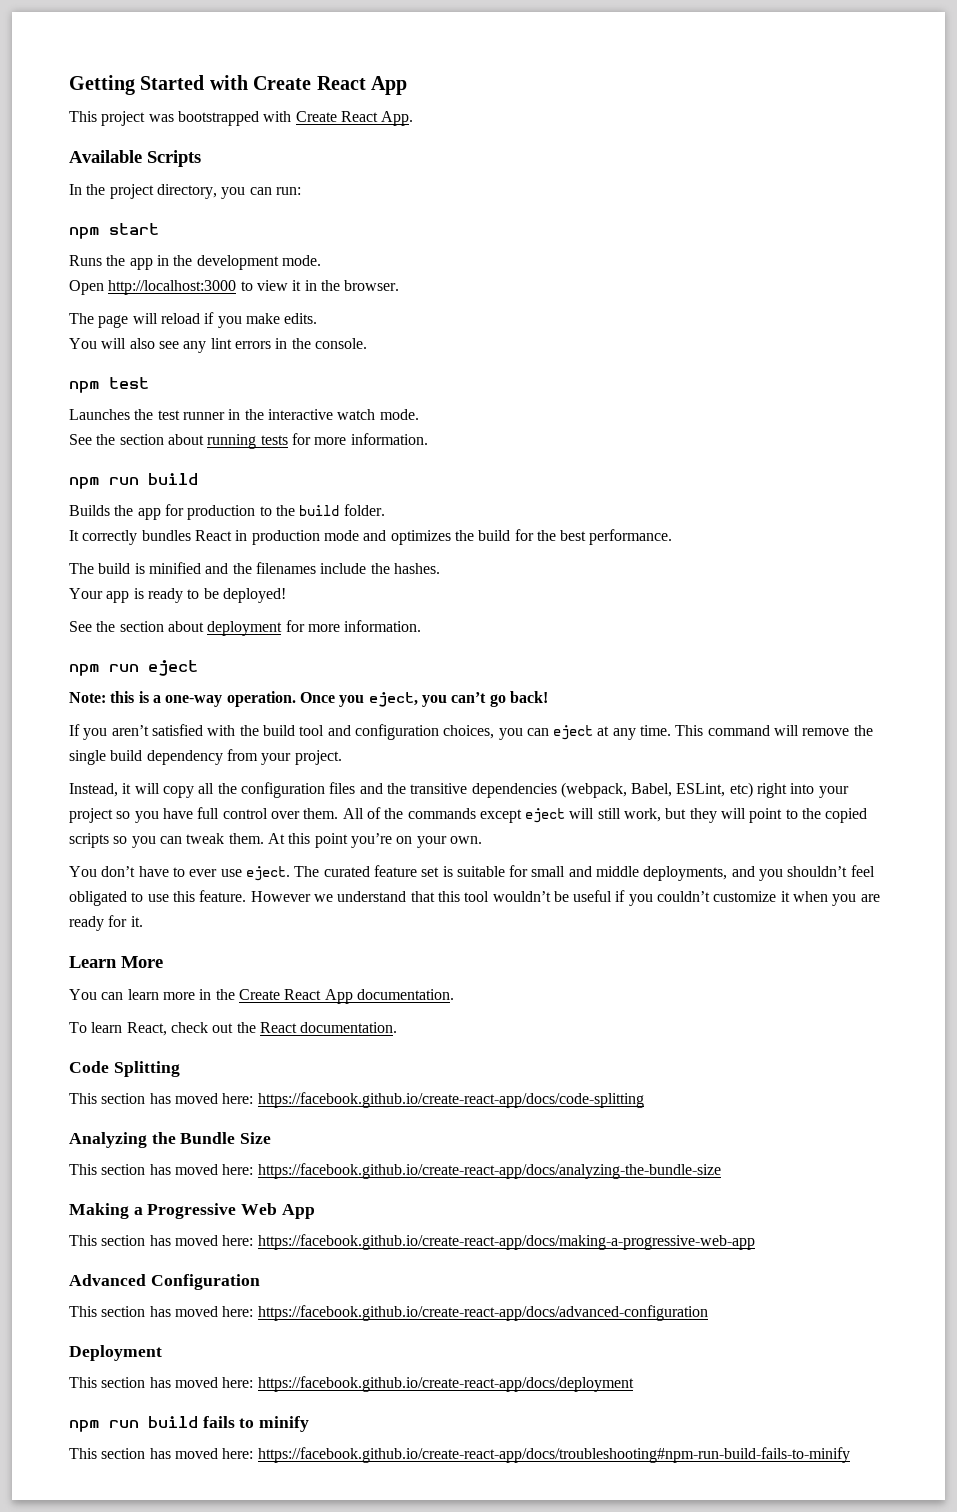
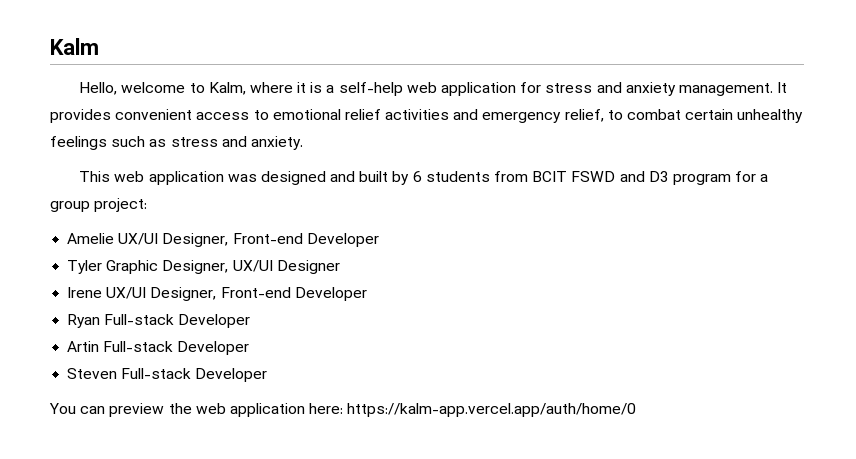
[69,75,407,95] [69,111,414,126] [69,150,201,167] [69,184,301,199] [69,223,159,239] [69,255,321,270] [69,280,400,295] [69,312,318,328] [69,338,367,353] [69,377,149,393] [69,409,419,420] [69,433,428,449] [69,473,198,489] [69,504,385,520] [69,529,673,545] [69,562,440,574] [69,588,286,603] [69,620,422,636] [69,660,198,676] [69,691,548,707] [69,724,873,740] [69,749,342,765] [69,782,849,798] [69,807,868,823] [69,833,482,848] [69,865,875,881] [69,890,880,906] [69,915,143,931] [69,956,163,968] [69,989,454,1004] [69,1022,398,1036] [69,1061,180,1077] [69,1092,644,1108] [69,1132,272,1148] [69,1163,721,1179] [69,1203,315,1219] [69,1234,755,1250] [69,1274,260,1290] [69,1305,708,1321] [69,1345,162,1361] [69,1376,634,1392] [69,1416,310,1432] [69,1447,850,1463] Getting Started with Create React App // This project was bootstrapped with Create React App. // Available Scripts // In the project directory, you can run: // npm start // Runs the app in the development mode. // Open http://localhost:3000 to view it in the browser. // The page will reload if you make edits. // You will also see any lint errors in the console. // npm test // Launches the test runner in the interactive watch mode. // See the section about running tests for more information. // npm run build // Builds the app for production to the build folder. // It correctly bundles React in production mode and optimizes the build for the best performance. // The build is minified and the filenames include the hashes. // Your app is ready to be deployed! // See the section about deployment for more information. // npm run eject // Note: this is a one-way operation. Once you eject, you can’t go back! // If you aren’t satisfied with the build tool and configuration choices, you can eject at any time. This command will remove the single build dependency from your project. // Instead, it will copy all the configuration files and the transitive dependencies (webpack, Babel, ESLint, etc) right into your project so you have full control over them. All of the commands except eject will still work, but they will point to the copied scripts so you can tweak them. At this point you’re on your own. // You don’t have to ever use eject. The curated feature set is suitable for small and middle deployments, and you shouldn’t feel obligated to use this feature. However we understand that this tool wouldn’t be useful if you couldn’t customize it when you are ready for it. // Learn More // You can learn more in the Create React App documentation. // To learn React, check out the React documentation. // Code Splitting // This section has moved here: https://facebook.github.io/create-react-app/docs/code-splitting // Analyzing the Bundle Size // This section has moved here: https://facebook.github.io/create-react-app/docs/analyzing-the-bundle-size // Making a Progressive Web App // This section has moved here: https://facebook.github.io/create-react-app/docs/making-a-progressive-web-app // Advanced Configuration // This section has moved here: https://facebook.github.io/create-react-app/docs/advanced-configuration // Deployment // This section has moved here: https://facebook.github.io/create-react-app/docs/deployment // npm run build fails to minify // This section has moved here: https://facebook.github.io/create-react-app/docs/troubleshooting#npm-run-build-fails-to-minify -> [50,38,99,55] [79,82,788,96] [50,109,804,123] [50,136,303,150] [79,171,769,185] [50,198,148,212] [67,233,379,247] [67,260,340,274] [67,287,367,301] [67,314,251,328] [67,341,250,355] [67,368,268,382] [49,403,637,417] Kalm // Hello, welcome to Kalm, where it is a self-help web application for stress and anxiety management. It provides convenient access to emotional relief activities and emergency relief, to combat certain unhealthy feelings such as stress and anxiety. // This web application was designed and built by 6 students from BCIT FSWD and D3 program for a group project: // Amelie UX/UI Designer, Front-end Developer // Tyler Graphic Designer, UX/UI Designer // Irene UX/UI Designer, Front-end Developer // Ryan Full-stack Developer // Artin Full-stack Developer // Steven Full-stack Developer // You can preview the web application here: https://kalm-app.vercel.app/auth/home/0

